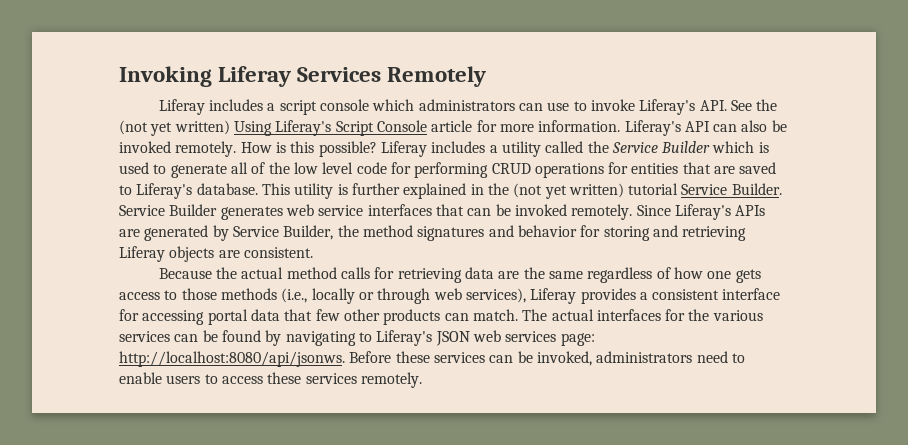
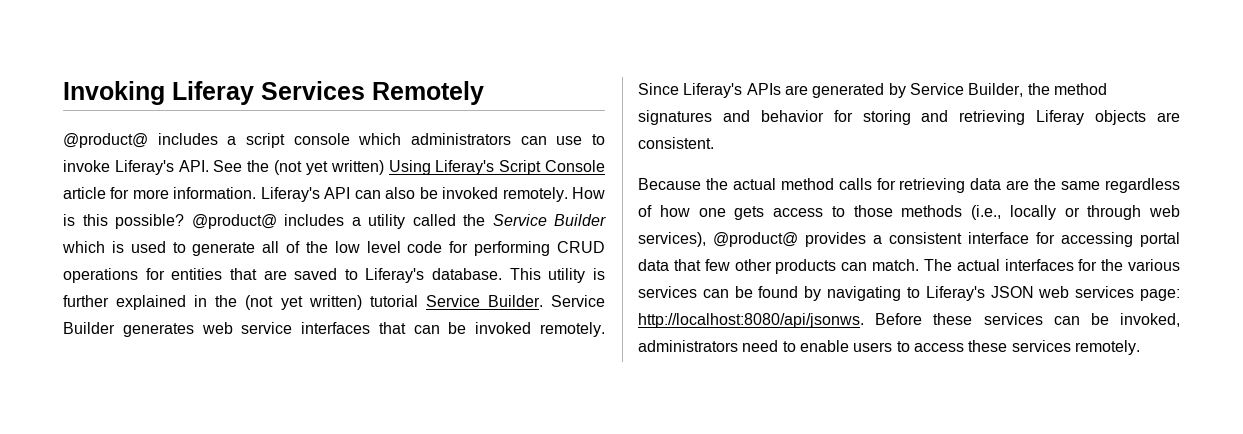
[158,99,205,115] Liferay -> [63,133,148,148] @product@
[380,141,427,157] Liferay -> [191,214,277,229] @product@
[530,288,577,304] Liferay -> [713,232,798,247] @product@

